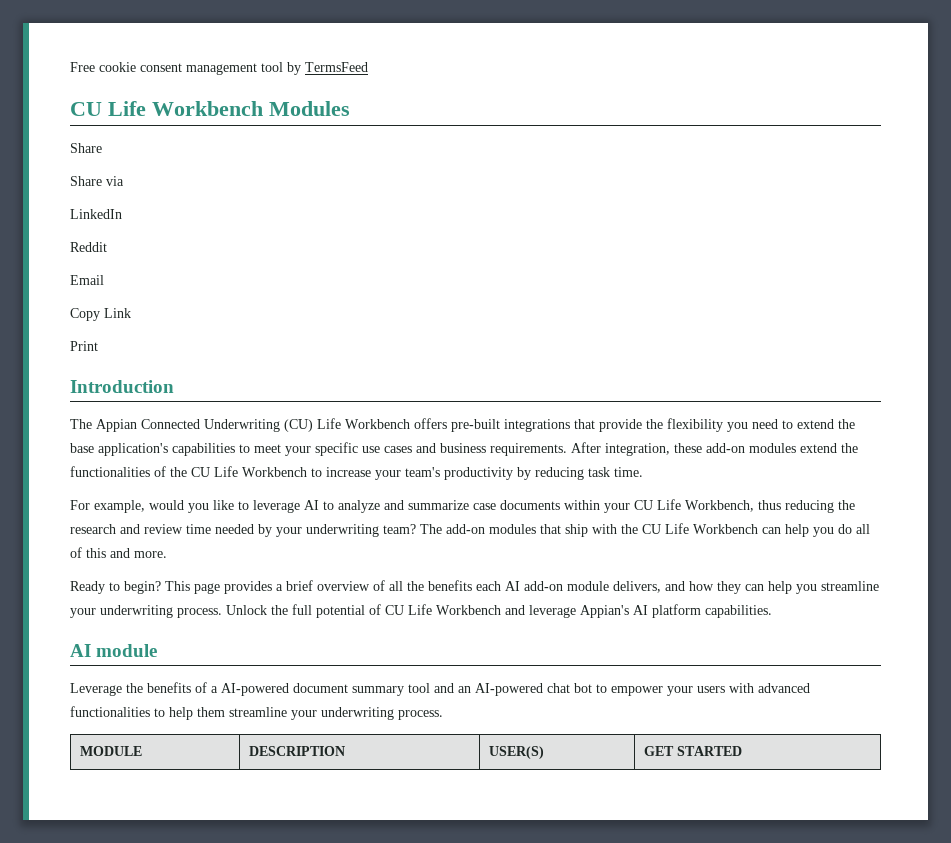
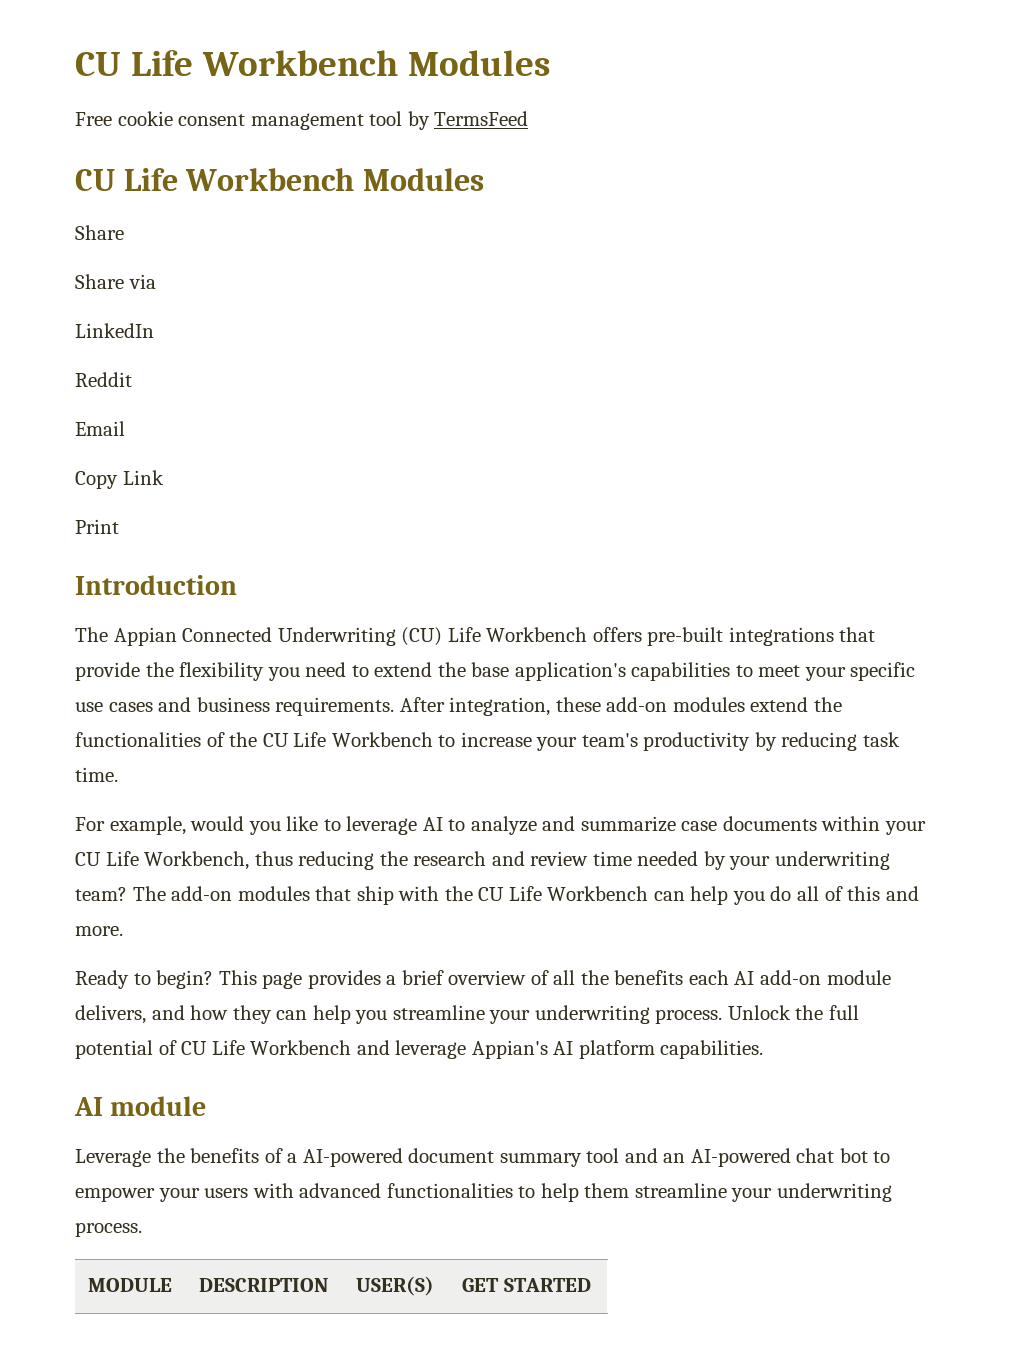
(70, 67) none -> [75,50,550,76] CU Life Workbench Modules //

